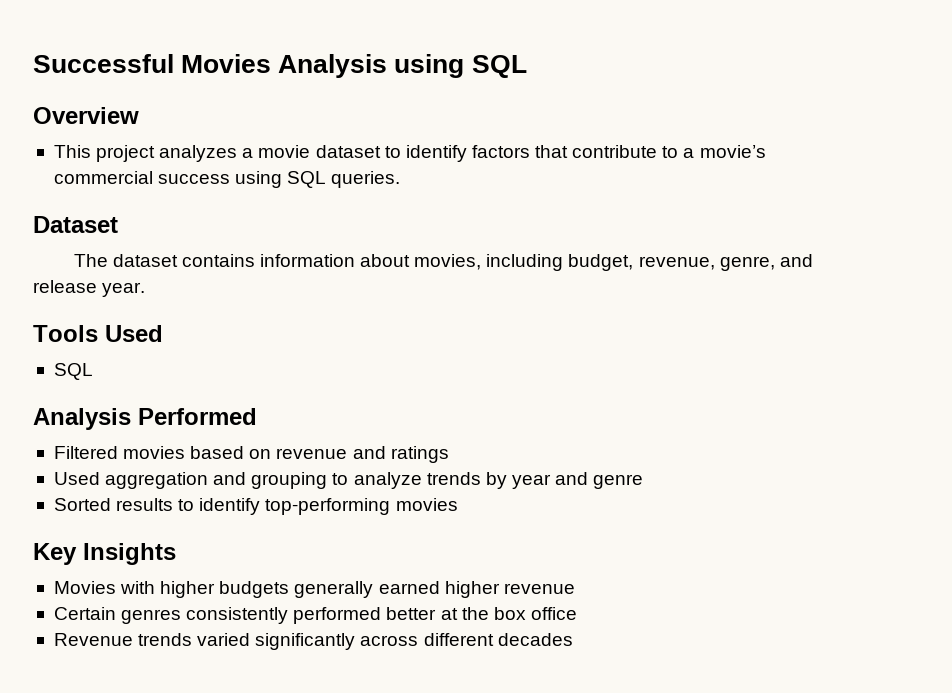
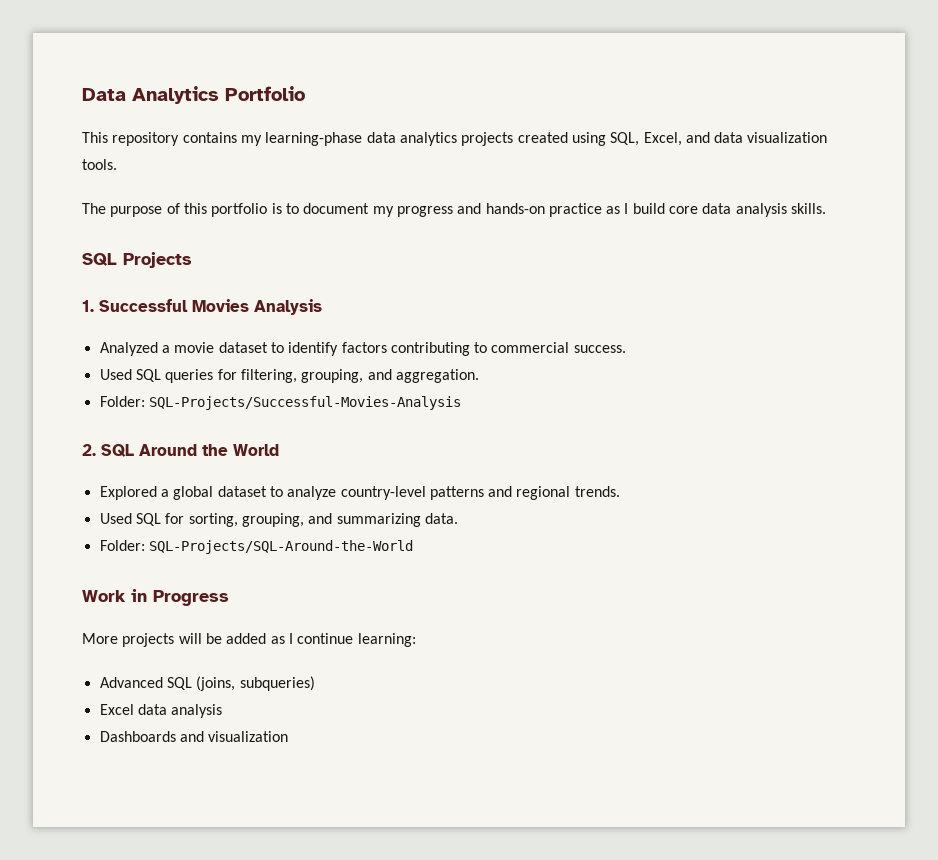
[33,54,527,78] [33,107,139,124] [53,145,238,162] Successful Movies Analysis using SQL // Overview // This project analyzes -> [82,86,305,104] [82,132,828,146] [82,159,117,170] [82,203,827,217] [82,252,192,268] [82,299,322,315] [99,342,158,356] Data Analytics Portfolio // This repository contains my learning-phase data analytics projects created using SQL, Excel, and data visualization tools. // The purpose of this portfolio is to document my progress and hands-on practice as I build core data analysis skills. // SQL Projects // 1. Successful Movies Analysis // Analyzed
[535,145,766,158] [53,171,401,188] [33,216,118,233] [73,254,813,271] [33,280,146,297] [33,325,163,342] [53,363,93,380] [33,408,257,430] [53,446,449,463] [53,472,644,489] [53,498,458,515] [33,543,176,565] [53,581,575,598] [53,607,577,624] [53,633,573,650] that contribute to a movie’s commercial success using SQL queries. // Dataset // The dataset contains information about movies, including budget, revenue, genre, and release year. // Tools Used // SQL // Analysis Performed // Filtered movies based on revenue and ratings // Used aggregation and grouping to analyze trends by year and genre // Sorted results to identify top-performing movies // Key Insights // Movies with higher budgets generally earned higher revenue // Certain genres consistently performed better at the box office // Revenue trends varied significantly across different decades -> [390,342,626,356] [99,369,479,383] [99,396,461,410] [82,444,279,457] [99,486,620,500] [99,513,458,527] [99,540,413,554] [82,589,229,606] [82,633,416,647] [99,676,315,691] [99,704,223,718] [99,731,289,742] contributing to commercial success. // Used SQL queries for filtering, grouping, and aggregation. // Folder: SQL-Projects/Successful-Movies-Analysis // 2. SQL Around the World // Explored a global dataset to analyze country-level patterns and regional trends. // Used SQL for sorting, grouping, and summarizing data. // Folder: SQL-Projects/SQL-Around-the-World // Work in Progress // More projects will be added as I continue learning: // Advanced SQL (joins, subqueries) // Excel data analysis // Dashboards and visualization

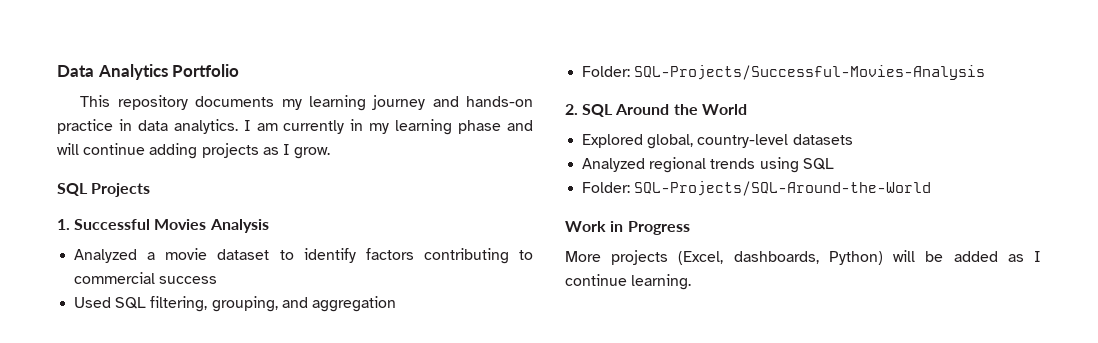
[182,132,828,146] [82,159,117,170] [82,203,827,217] contains my learning-phase data analytics projects created using SQL, Excel, and data visualization tools. // The purpose of this portfolio is to document my progress and hands-on practice as I build core data analysis skills. -> [195,95,533,111] [57,119,534,135] [57,143,331,159] documents my learning journey and hands-on practice in data analytics. I am currently in my learning phase and will continue adding projects as I grow.
[573,345,626,353] [99,369,237,383] success. // Used SQL queries for -> [159,276,218,284] [74,297,147,309] success // Used SQL
[395,369,479,383] aggregation. -> [311,296,396,312] aggregation
[160,486,620,500] [99,513,458,527] a global dataset to analyze country-level patterns and regional trends. // Used SQL for sorting, grouping, and summarizing data. -> [647,134,853,149] [582,157,834,173] global, country-level datasets // Analyzed regional trends using SQL
(175, 640) none -> [678,251,883,265] (Excel, dashboards, Python)
[357,633,416,647] [99,676,315,691] [99,704,223,718] [99,731,289,742] learning: // Advanced SQL (joins, subqueries) // Excel data analysis // Dashboards and visualization -> [631,274,692,290] learning.

